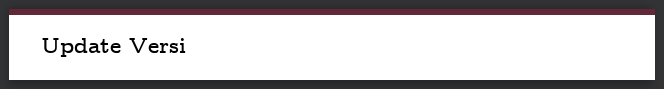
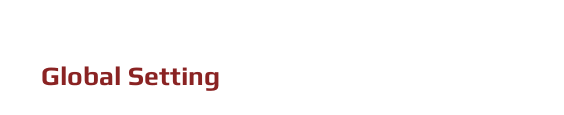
[41,38,186,57] Update Versi -> [41,66,221,91] Global Setting

